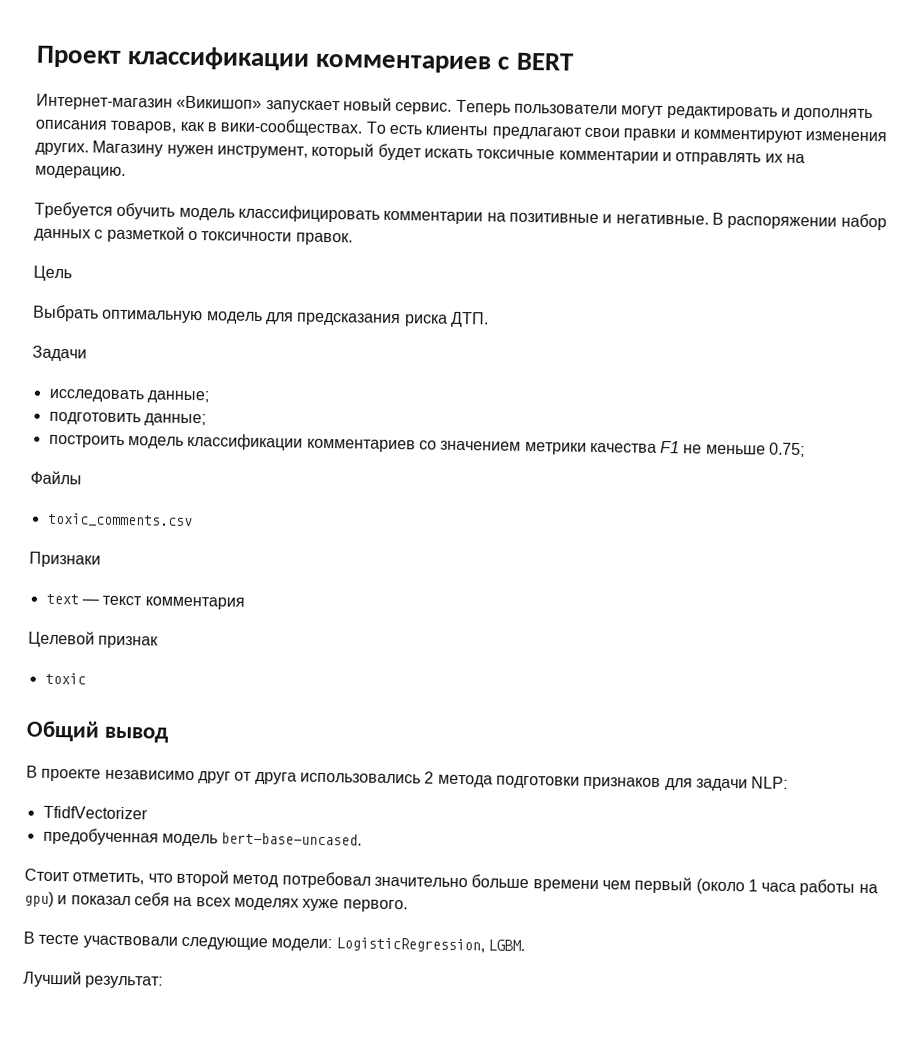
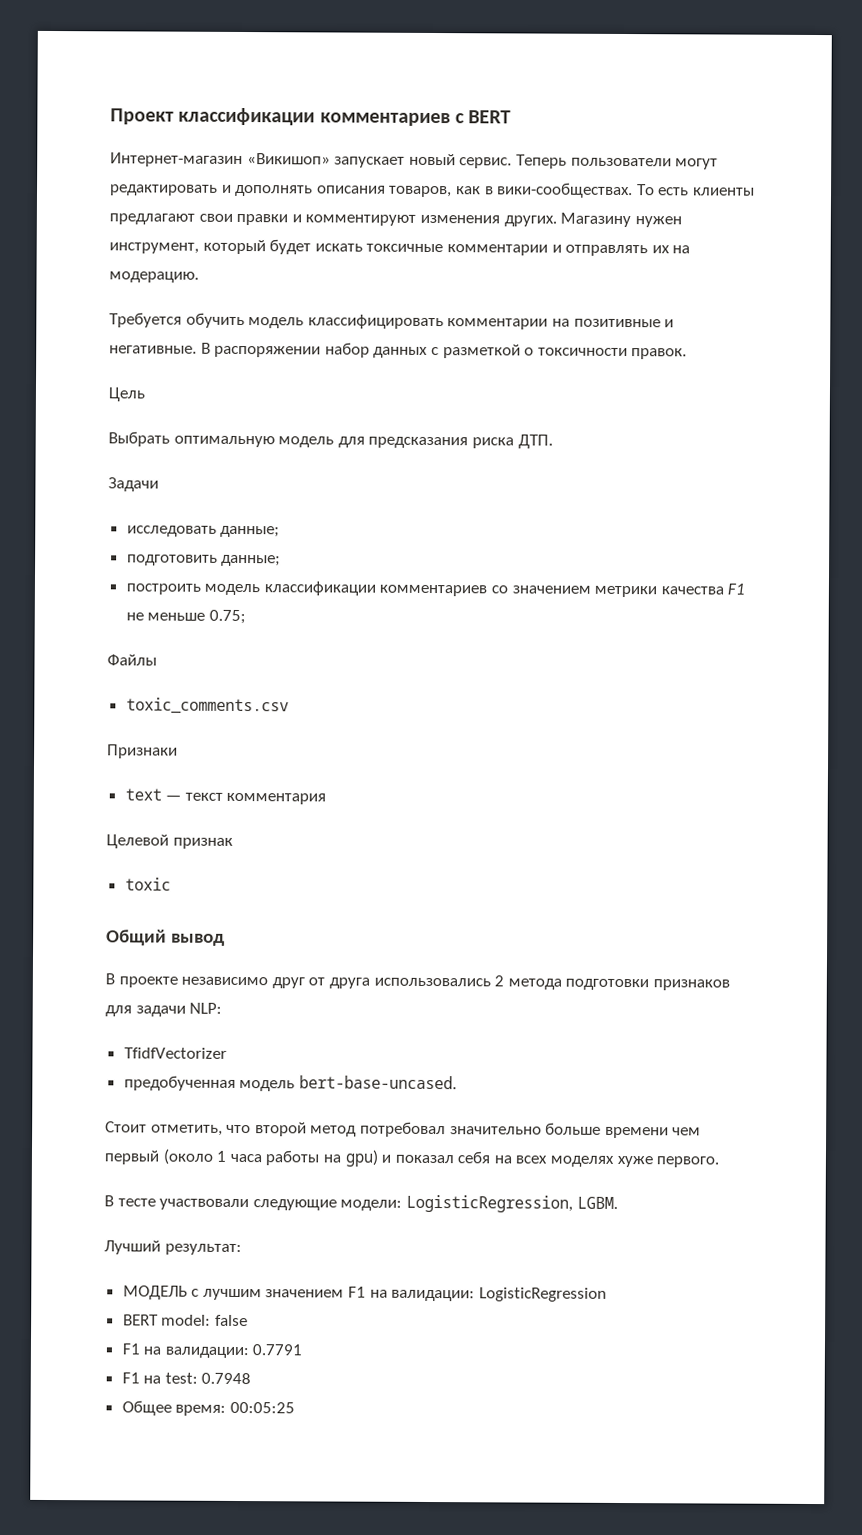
(164, 982) none -> [122,1285,607,1302] [122,1314,248,1327] [121,1343,303,1359] [121,1372,252,1385] [121,1400,295,1416] // МОДЕЛЬ с лучшим значением F1 на валидации: LogisticRegression // BERT model: false // F1 на валидации: 0.7791 // F1 на test: 0.7948 // Общее время: 00:05:25

